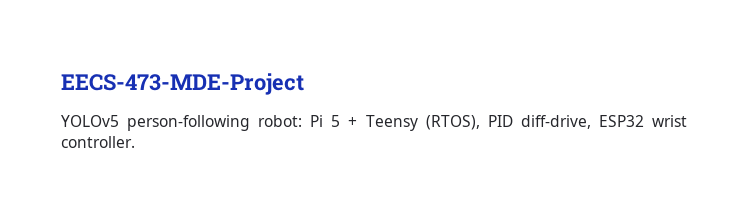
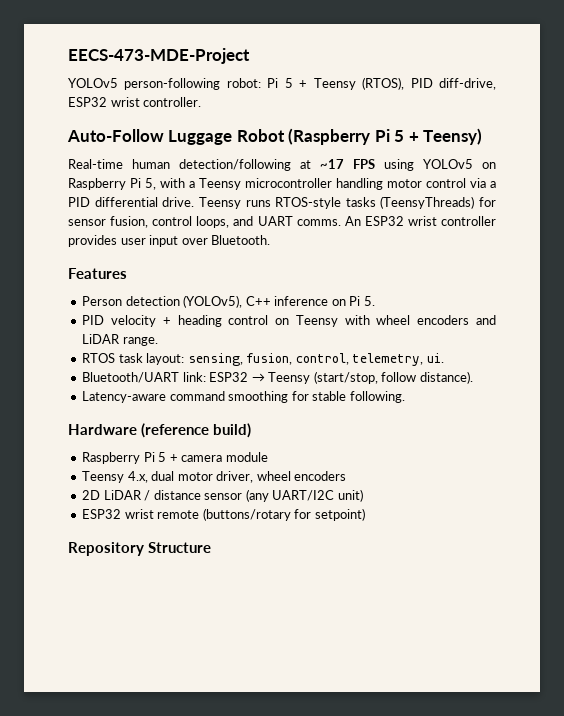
(135, 142) none -> [67,128,483,145] [68,159,496,171] [68,178,496,190] [68,196,496,209] [68,216,497,228] [68,235,271,247] [68,268,127,279] [82,295,375,308] [82,315,496,327] [82,334,158,346] [82,353,444,366] [82,371,473,384] [82,391,405,403] [68,423,252,438] [82,452,268,464] [82,471,347,483] [82,489,363,502] [82,508,365,521] [68,542,212,556] // Auto-Follow Luggage Robot (Raspberry Pi 5 + Teensy) // Real-time human detection/following at ~17 FPS using YOLOv5 on Raspberry Pi 5, with a Teensy microcontroller handling motor control via a PID differential drive. Teensy runs RTOS-style tasks (TeensyThreads) for sensor fusion, control loops, and UART comms. An ESP32 wrist controller provides user input over Bluetooth. // Features // Person detection (YOLOv5), C++ inference on Pi 5. // PID velocity + heading control on Teensy with wheel encoders and LiDAR range. // RTOS task layout: sensing, fusion, control, telemetry, ui. // Bluetooth/UART link: ESP32 → Teensy (start/stop, follow distance). // Latency-aware command smoothing for stable following. // Hardware (reference build) // Raspberry Pi 5 + camera module // Teensy 4.x, dual motor driver, wheel encoders // 2D LiDAR / distance sensor (any UART/I2C unit) // ESP32 wrist remote (buttons/rotary for setpoint) // Repository Structure

